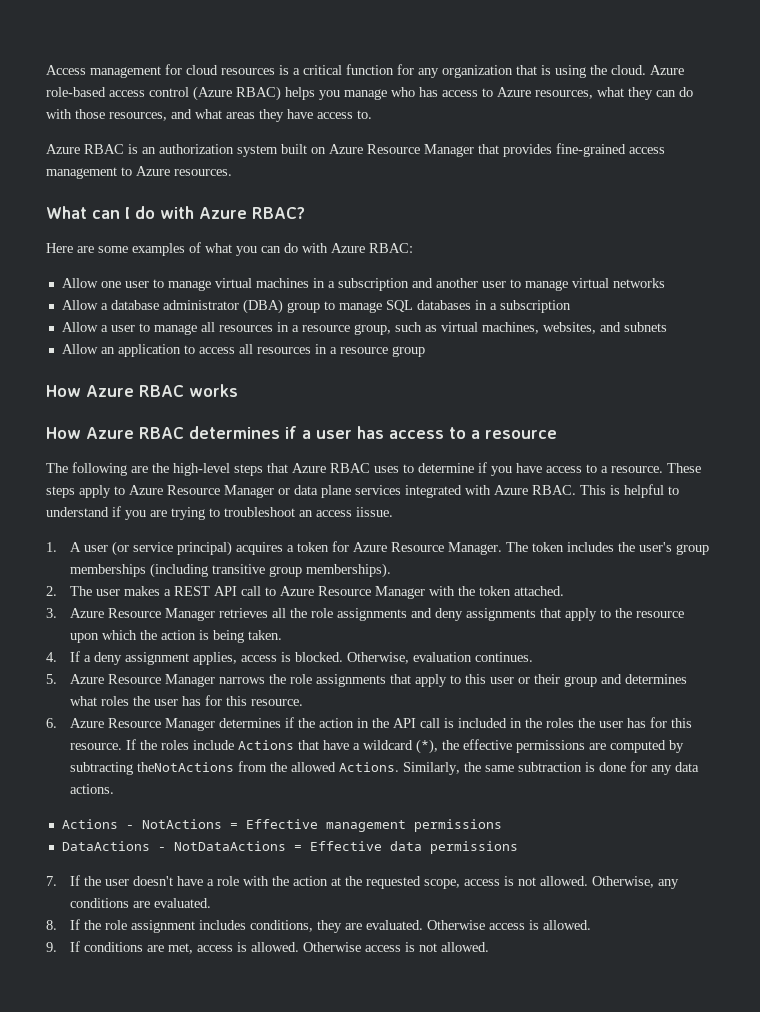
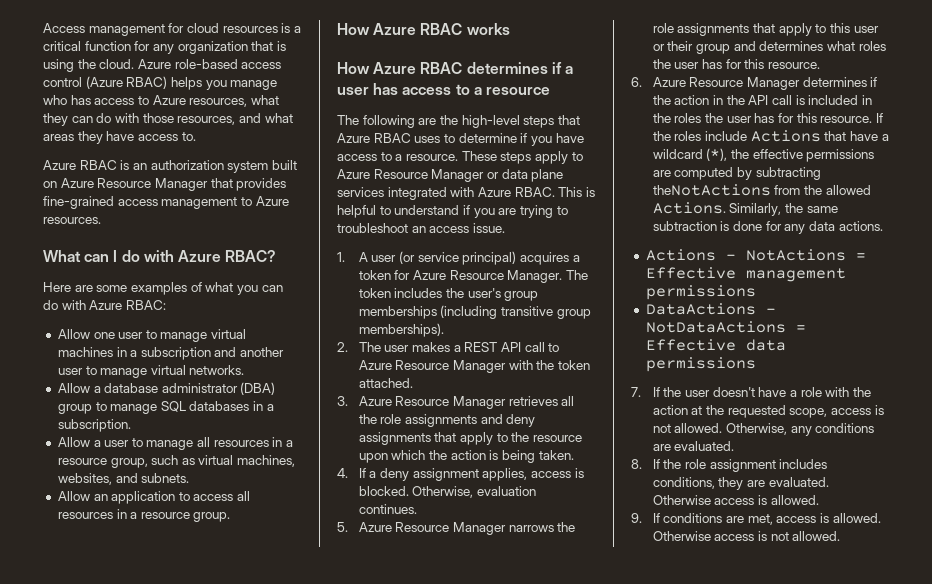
[612,278,665,288] networks -> [189,365,245,375] networks.
[499,300,571,313] subscription -> [57,419,131,432] subscription.
[623,322,667,332] subnets -> [141,473,190,483] subnets.
[391,346,425,357] group -> [193,512,231,522] group.
[356,507,393,517] iissue. -> [472,223,505,233] issue.

